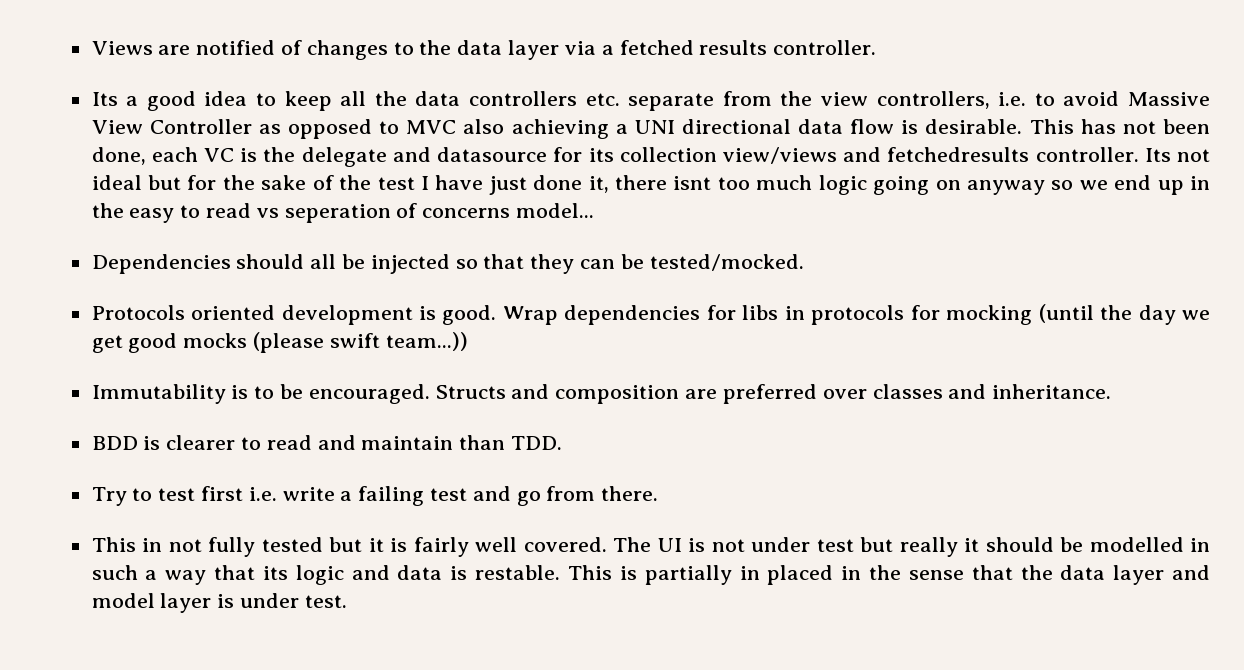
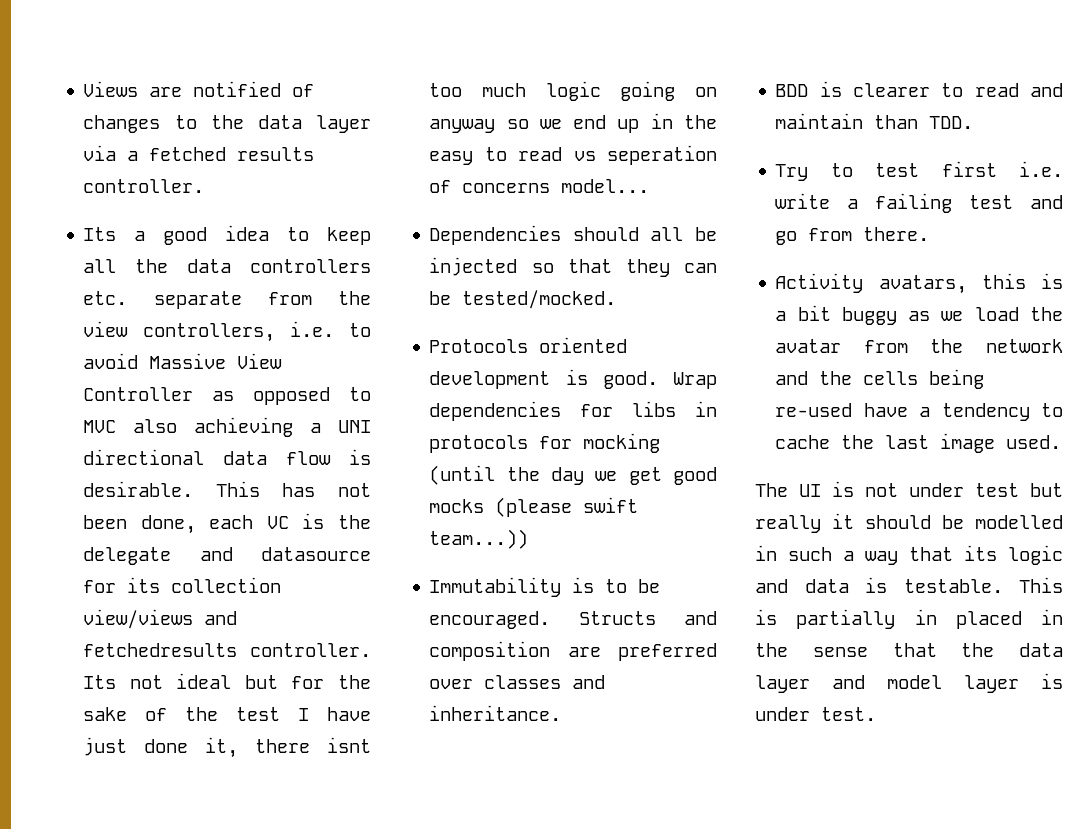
[91,537,607,557] This in not fully tested but it is fairly well covered. -> [775,273,1063,294] [775,305,1063,325] [775,339,1063,353] [775,369,985,389] [775,403,1063,421] [775,433,1062,453] Activity avatars, this is a bit buggy as we load the avatar from the network and the cells being re-used have a tendency to cache the last image used. //
[475,565,561,580] restable. -> [903,579,1003,593] testable.

